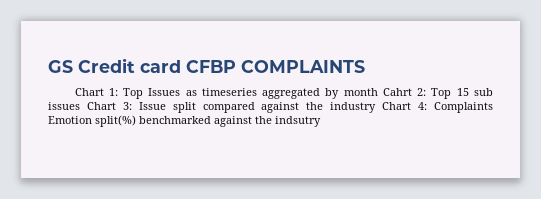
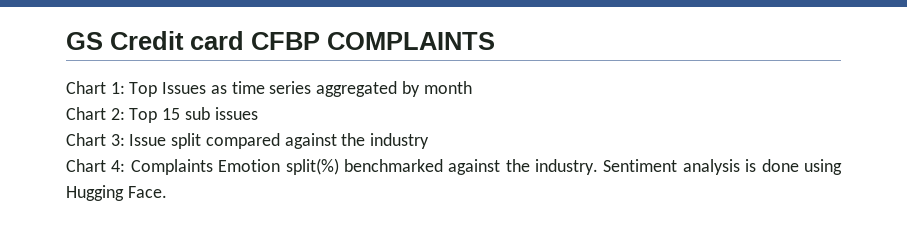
[201,88,257,96] timeseries -> [231,81,312,94] time series
[382,88,412,96] Cahrt -> [66,107,106,120] // Chart
(80, 106) none -> (258, 113) //
(377, 107) none -> (430, 141) //
[275,116,321,127] indsutry -> [535,159,842,175] [66,185,167,201] industry. Sentiment analysis is done using Hugging Face.

